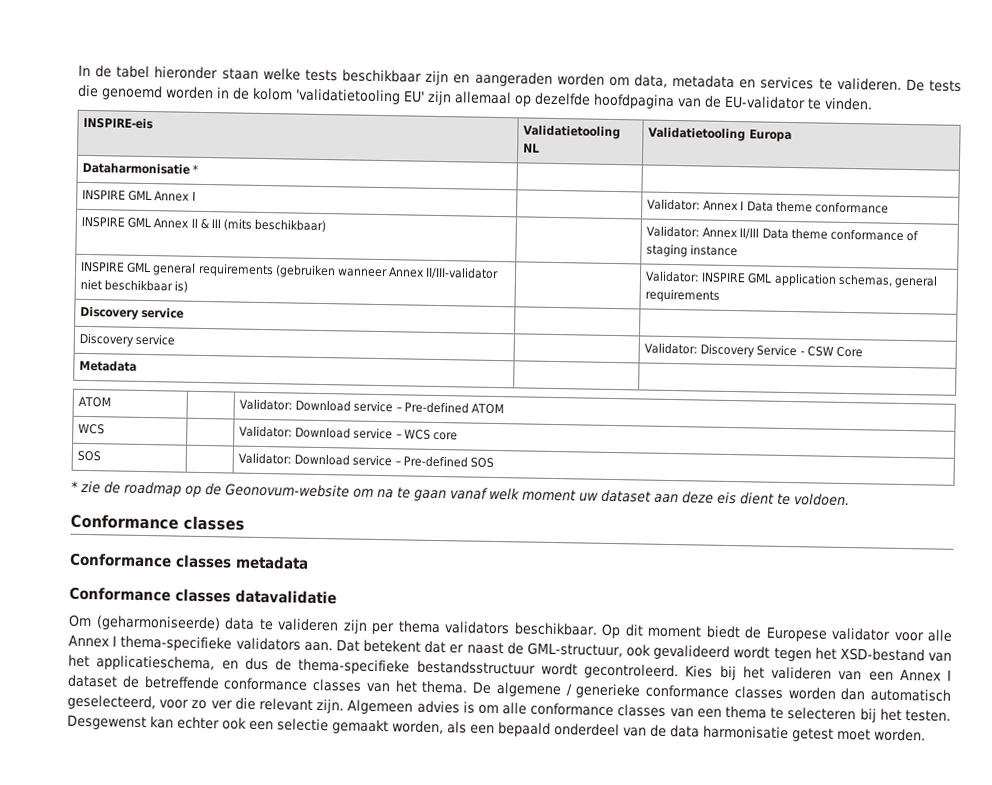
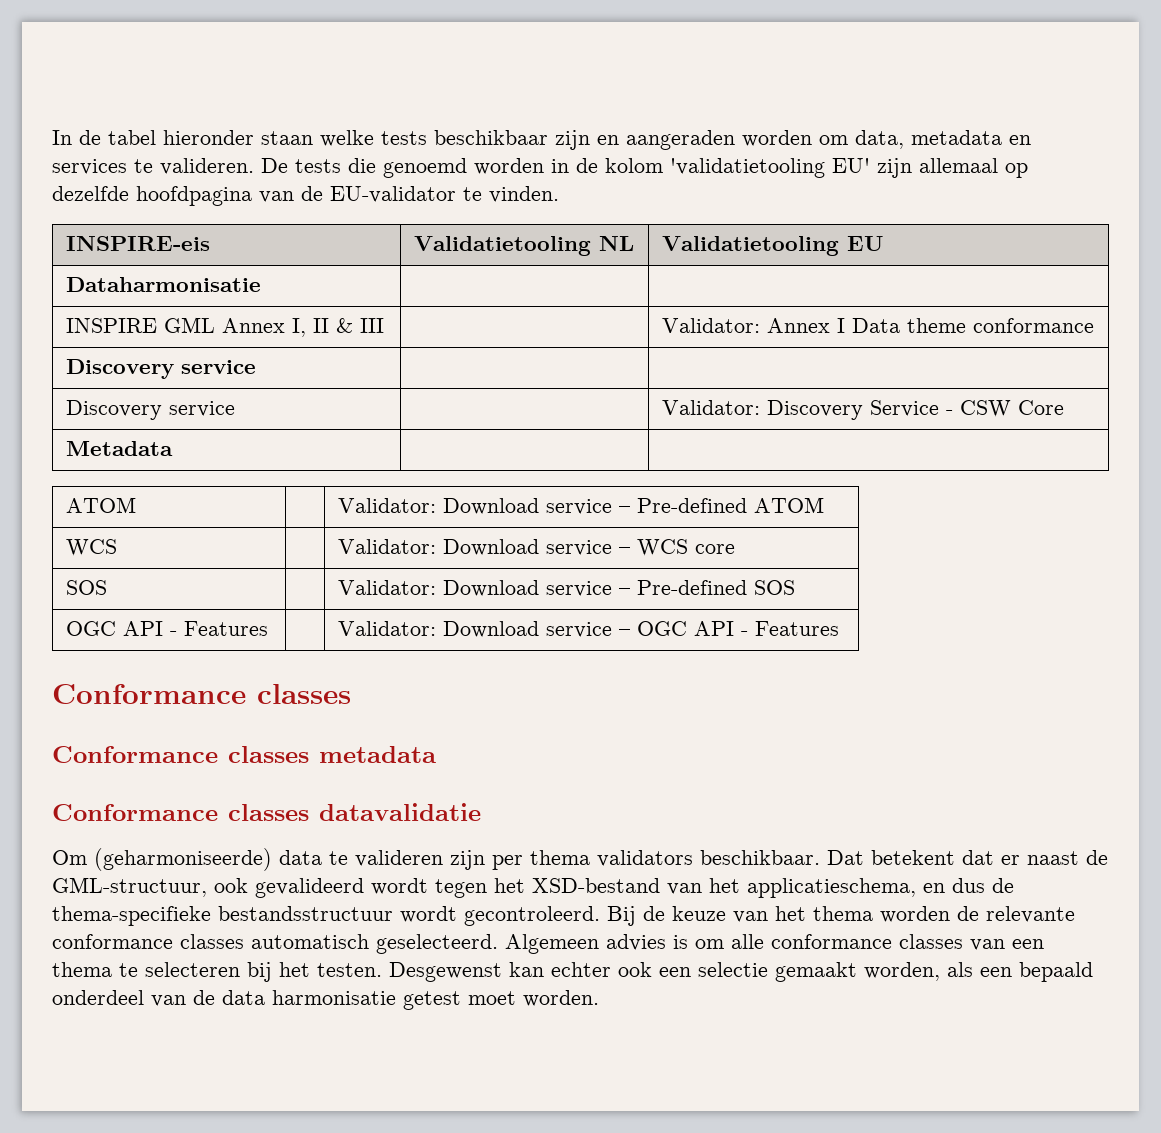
[748,129,792,143] Europa -> [847,236,884,251] EU
[192,164,200,174] [81,189,196,202] * | | // INSPIRE GML Annex I -> [66,317,385,337] | | // INSPIRE GML Annex I, II & III
[80,216,327,233] [645,225,920,242] [645,243,739,258] [80,261,500,281] [79,278,189,293] [644,270,938,289] [644,288,720,303] // INSPIRE GML Annex II & III (mits beschikbaar) | | Validator: Annex II/III Data theme conformance of staging instance // INSPIRE GML general requirements (gebruiken wanneer Annex II/III-validator niet beschikbaar is) | | Validator: INSPIRE GML application schemas, general requirements -> (1095, 325) none
[71,480,850,507] // * zie de roadmap op de Geonovum-website om na te gaan vanaf welk moment uw dataset aan deze eis dient te voldoen. -> [66,621,269,636] [338,621,840,638] // OGC API - Features | | Validator: Download service – OGC API - Features
[600,623,953,642] [68,634,333,652] Op dit moment biedt de Europese validator voor alle Annex I thema-specifieke validators aan. -> (820, 857) none
[685,665,952,682] [67,674,951,702] [67,694,345,714] Kies bij het valideren van een Annex I dataset de betreffende conformance classes van het thema. De algemene / generieke conformance classes worden dan automatisch geselecteerd, voor zo ver die relevant zijn. -> [607,906,1075,926] [52,934,498,954] Bij de keuze van het thema worden de relevante conformance classes automatisch geselecteerd.

